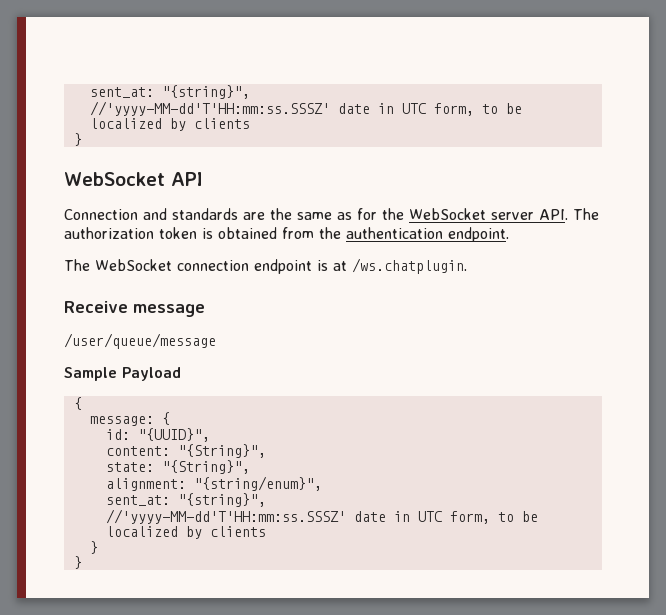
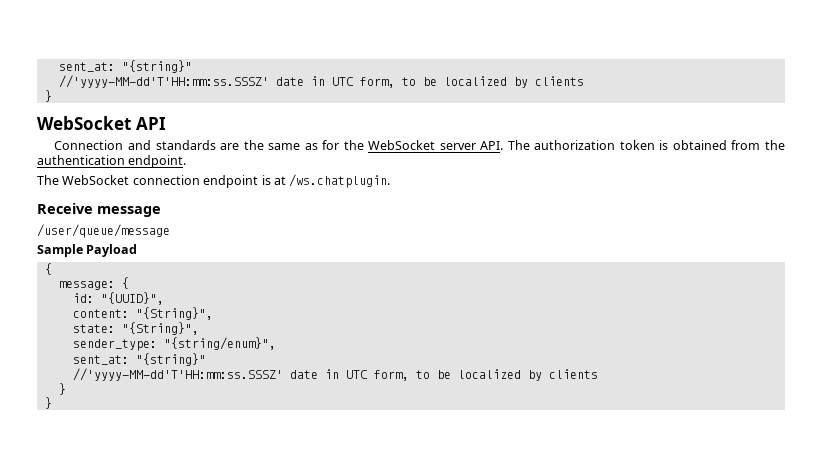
[89,85,250,99] sent_at: "{string}", -> [58,60,192,73] sent_at: "{string}"
[105,478,186,491] alignment: -> [72,339,157,351] sender_type:
[177,493,266,507] "{string}", -> [135,353,206,366] "{string}"

